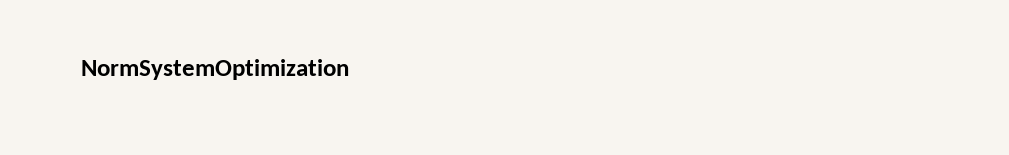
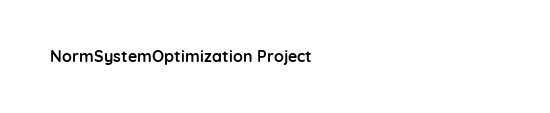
(349, 69) none -> [257,50,313,65] Project

